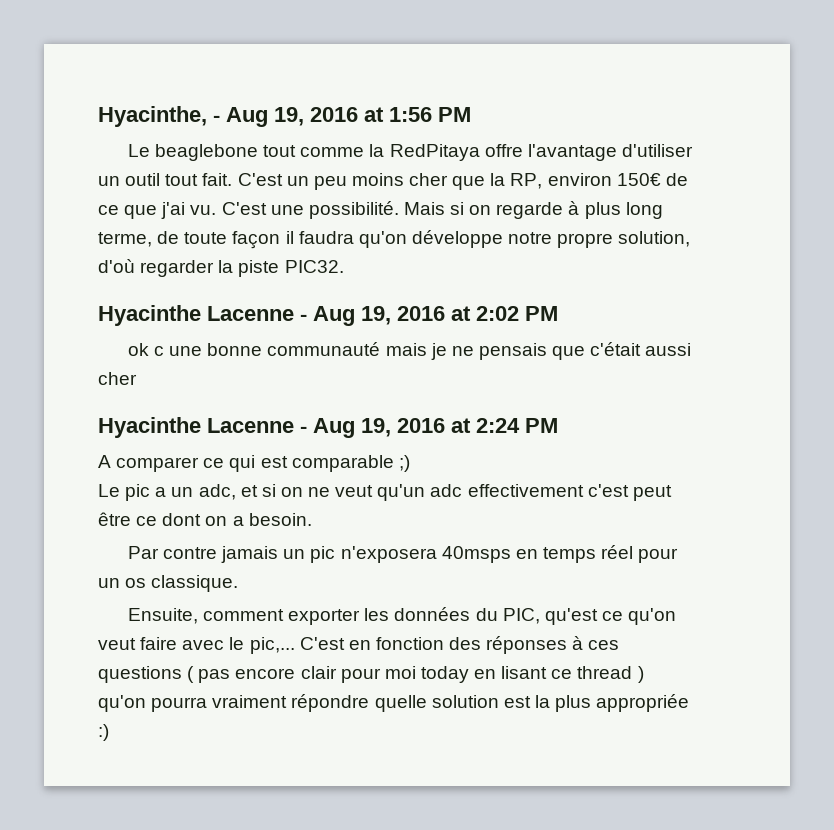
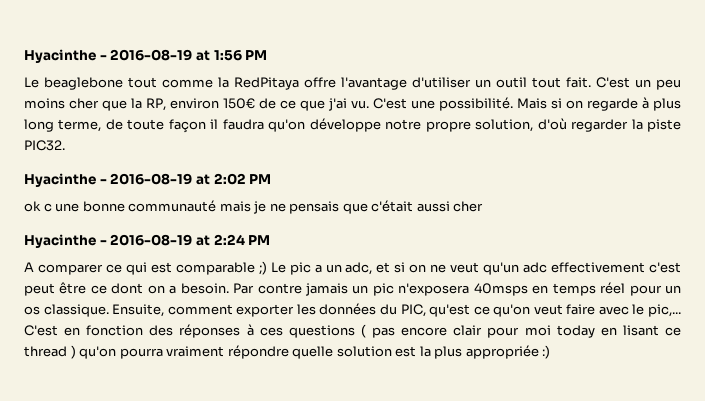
[98,106,358,127] Hyacinthe, - Aug 19, 2016 -> [24,49,193,63] Hyacinthe - 2016-08-19
[207,306,445,326] Lacenne - Aug 19, 2016 -> [99,173,193,185] - 2016-08-19
[207,418,445,438] Lacenne - Aug 19, 2016 -> [99,234,193,246] - 2016-08-19
(410, 463) // -> (267, 268) none
(312, 519) // -> (229, 288) none
(239, 583) // -> (109, 310) none

